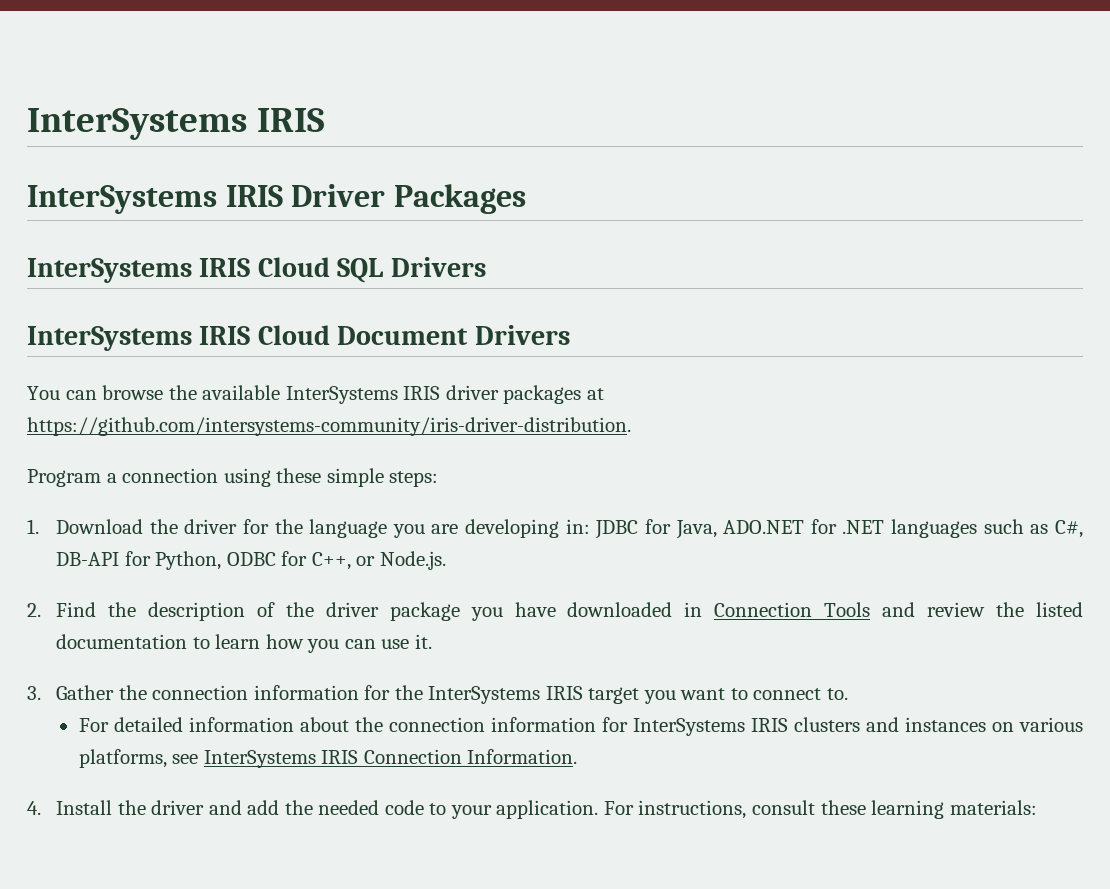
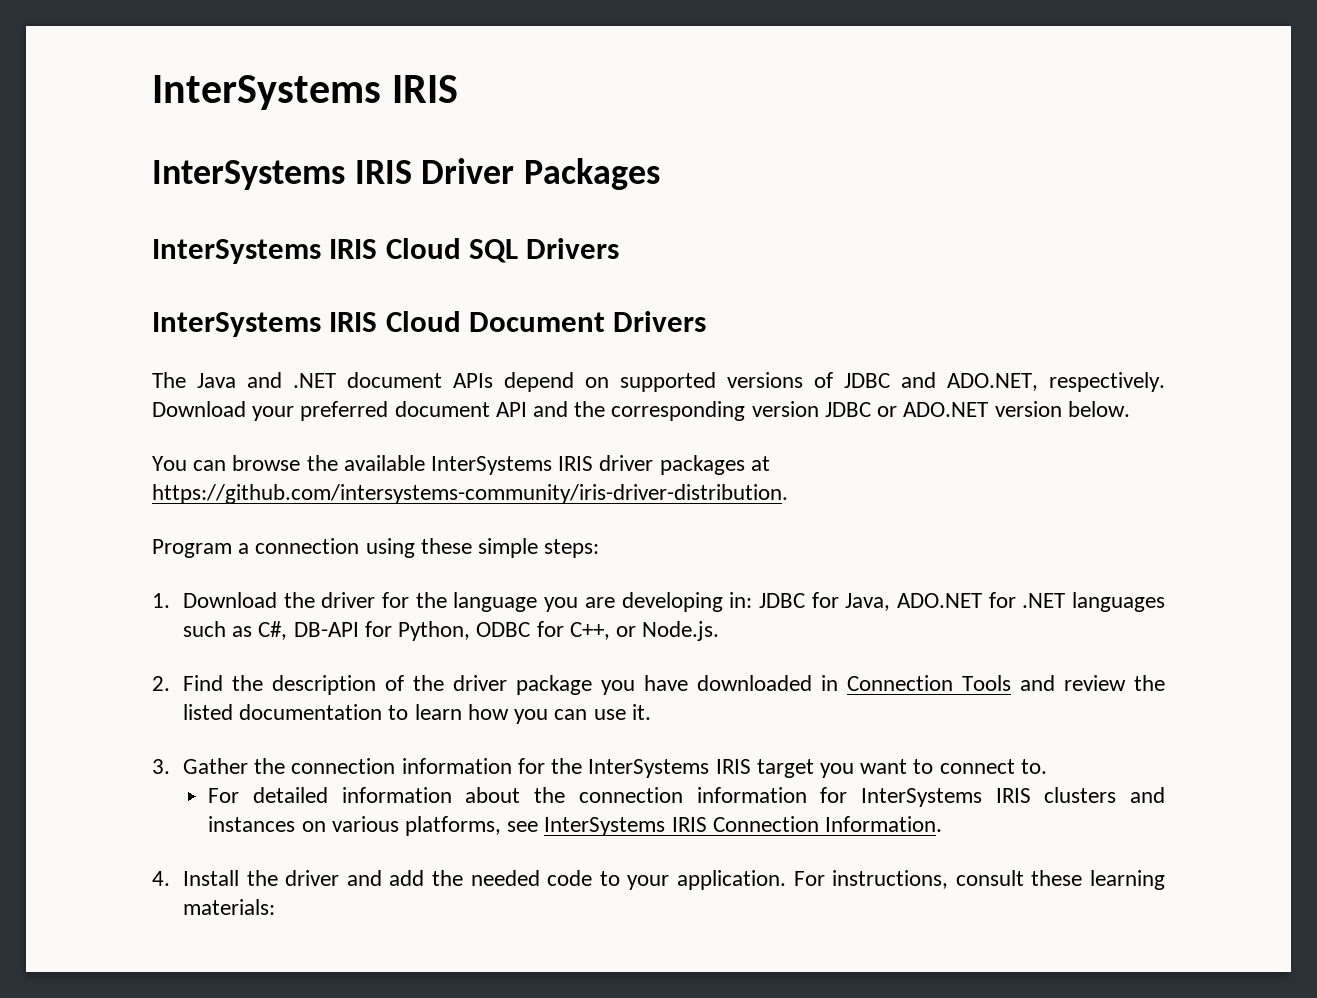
(570, 335) none -> [152,372,1165,392] [152,401,1130,421] // The Java and .NET document APIs depend on supported versions of JDBC and ADO.NET, respectively. Download your preferred document API and the corresponding version JDBC or ADO.NET version below.

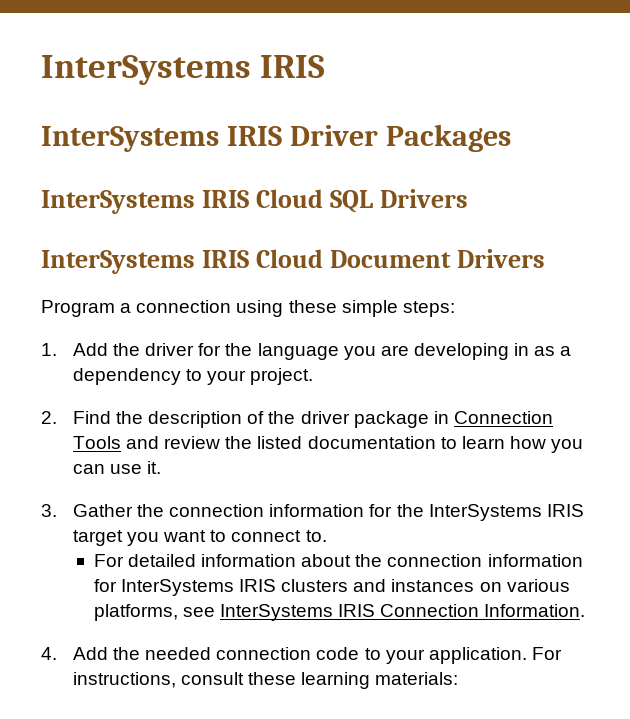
[152,372,1165,392] [152,401,1130,421] [152,455,770,475] [152,484,788,504] // The Java and .NET document APIs depend on supported versions of JDBC and ADO.NET, respectively. Download your preferred document API and the corresponding version JDBC or ADO.NET version below. // You can browse the available InterSystems IRIS driver packages at https://github.com/intersystems-community/iris-driver-distribution. -> (546, 258) none
[183,592,278,608] Download -> [72,343,108,356] Add
[729,592,1166,612] [183,621,720,641] in: JDBC for Java, ADO.NET for .NET languages such as C#, DB-API for Python, ODBC for C++, or Node.js. -> [514,343,572,356] [72,368,314,385] in as a dependency to your project.
[601,675,813,695] you have downloaded -> (429, 419) none
[183,870,425,886] Install the driver and add -> [72,647,108,660] Add
(540, 878) none -> [216,647,312,660] connection

